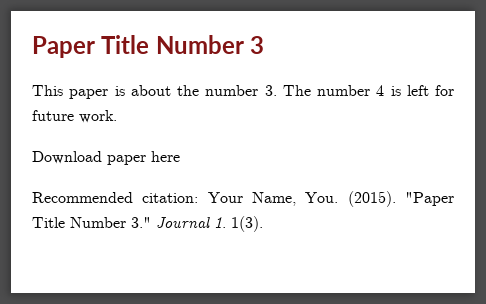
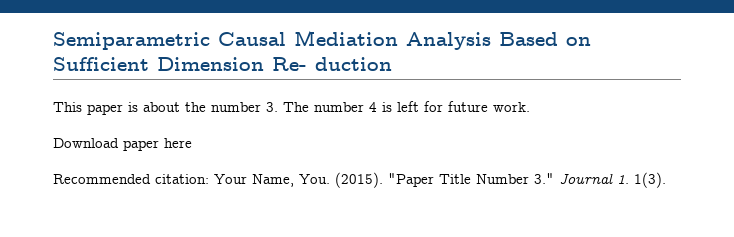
[32,35,265,58] Paper Title Number 3 -> [53,30,591,50] [53,57,392,71] Semiparametric Causal Mediation Analysis Based on Sufficient Dimension Re- duction

